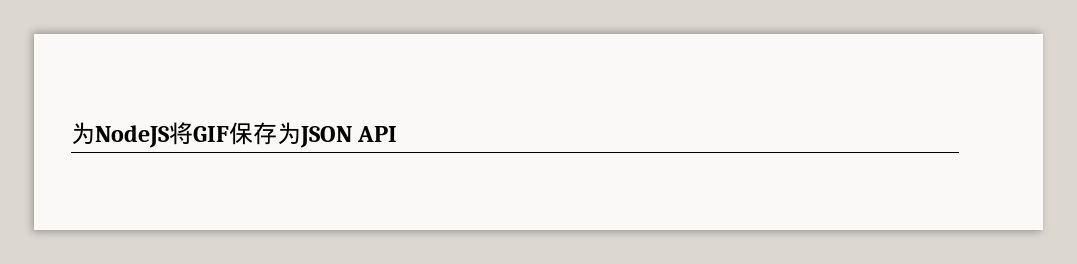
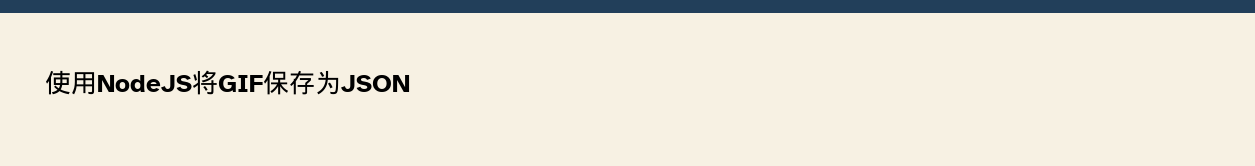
[71,122,95,145] 为 -> [45,70,97,95] 使用
[357,126,398,142] API -> (410, 83) none

